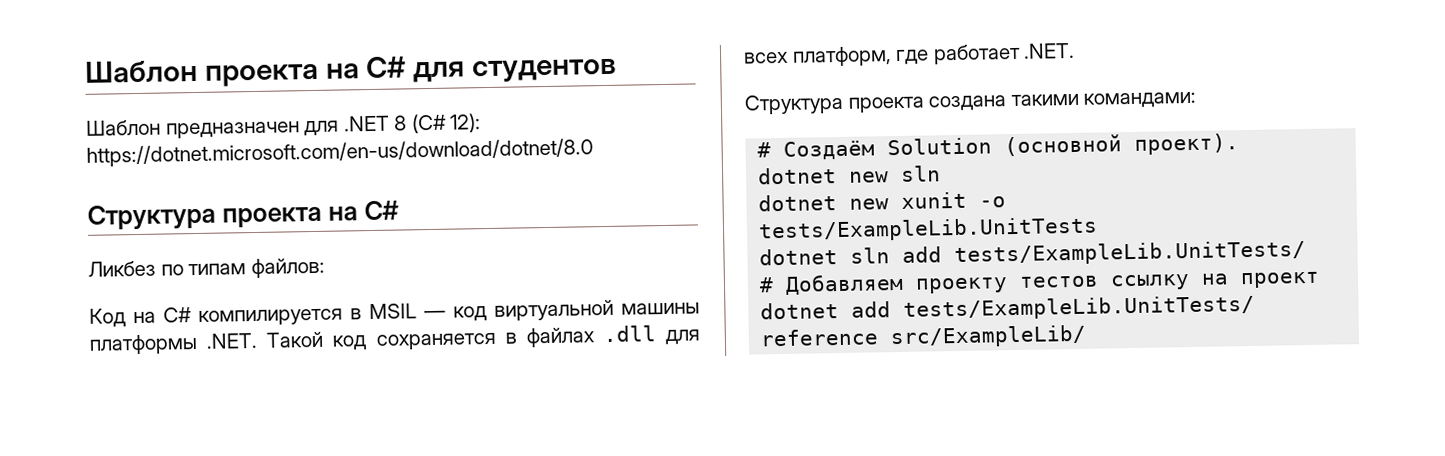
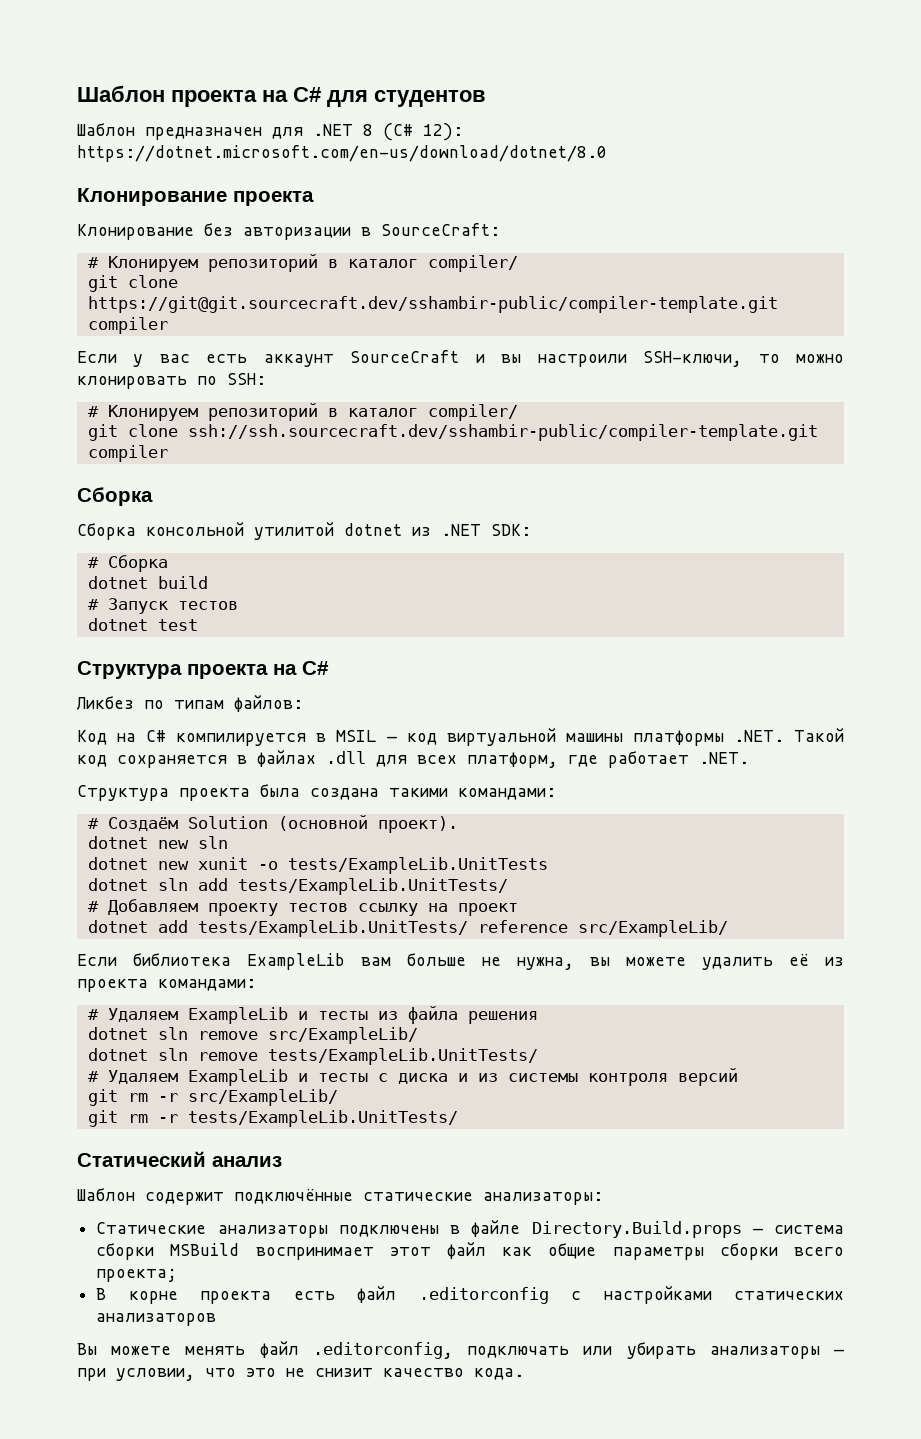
(594, 152) none -> [77,188,314,206] [77,223,500,240] [87,254,518,272] [87,275,178,292] [87,296,778,313] [87,317,168,334] [77,350,844,367] [77,373,266,389] [87,403,518,421] [87,424,818,441] [87,445,168,462] [77,487,153,506] [77,522,531,540] [87,555,168,572] [87,576,208,589] [87,598,238,614] [87,618,198,631] // Клонирование проекта // Клонирование без авторизации в SourceCraft: // # Клонируем репозиторий в каталог compiler/ // git clone https://git@git.sourcecraft.dev/sshambir-public/compiler-template.git compiler // Если у вас есть аккаунт SourceCraft и вы настроили SSH-ключи, то можно клонировать по SSH: // # Клонируем репозиторий в каталог compiler/ // git clone ssh://ssh.sourcecraft.dev/sshambir-public/compiler-template.git compiler // Сборка // Сборка консольной утилитой dotnet из .NET SDK: // # Сборка // dotnet build // # Запуск тестов // dotnet test
(925, 104) none -> [260,784,300,798] была
(1088, 336) none -> [77,953,844,970] [77,979,256,992] [87,1006,538,1024] [87,1027,418,1044] [87,1048,538,1065] [87,1068,738,1086] [87,1089,338,1106] [87,1110,458,1127] [77,1151,282,1167] [77,1188,603,1205] [96,1220,844,1238] [96,1242,845,1260] [96,1269,178,1282] [96,1286,844,1304] [96,1313,217,1326] [77,1341,844,1359] [77,1368,524,1381] // Если библиотека ExampleLib вам больше не нужна, вы можете удалить её из проекта командами: // # Удаляем ExampleLib и тесты из файла решения // dotnet sln remove src/ExampleLib/ // dotnet sln remove tests/ExampleLib.UnitTests/ // # Удаляем ExampleLib и тесты с диска и из системы контроля версий // git rm -r src/ExampleLib/ // git rm -r tests/ExampleLib.UnitTests/ // Статический анализ // Шаблон содержит подключённые статические анализаторы: // Статические анализаторы подключены в файле Directory.Build.props — система сборки MSBuild воспринимает этот файл как общие параметры сборки всего проекта; // В корне проекта есть файл .editorconfig с настройками статических анализаторов // Вы можете менять файл .editorconfig, подключать или убирать анализаторы — при условии, что это не снизит качество кода.

